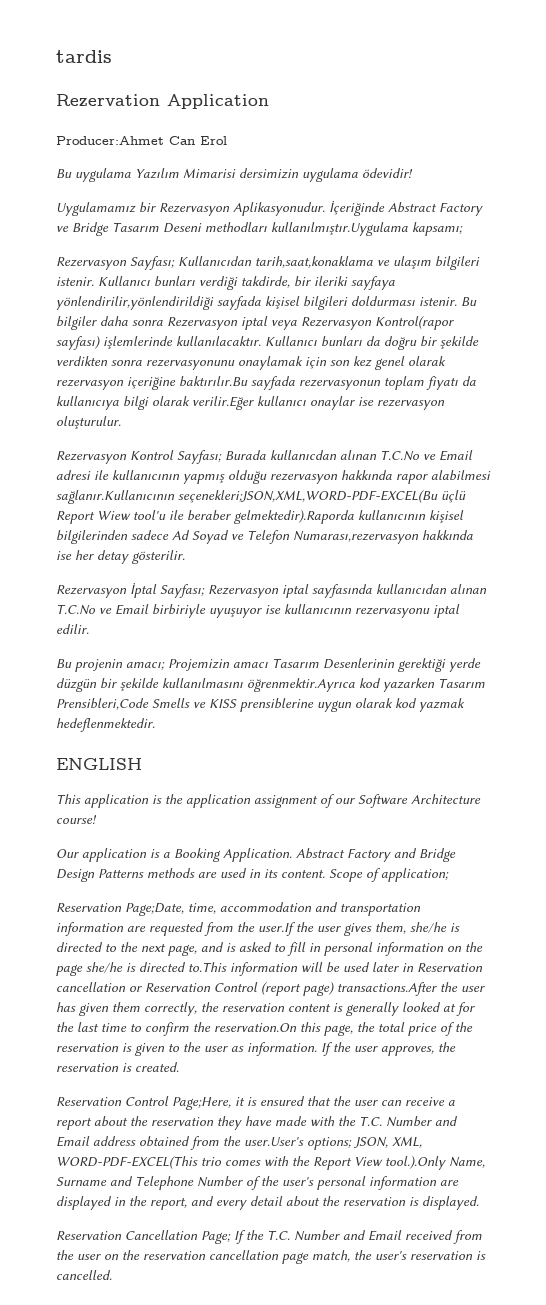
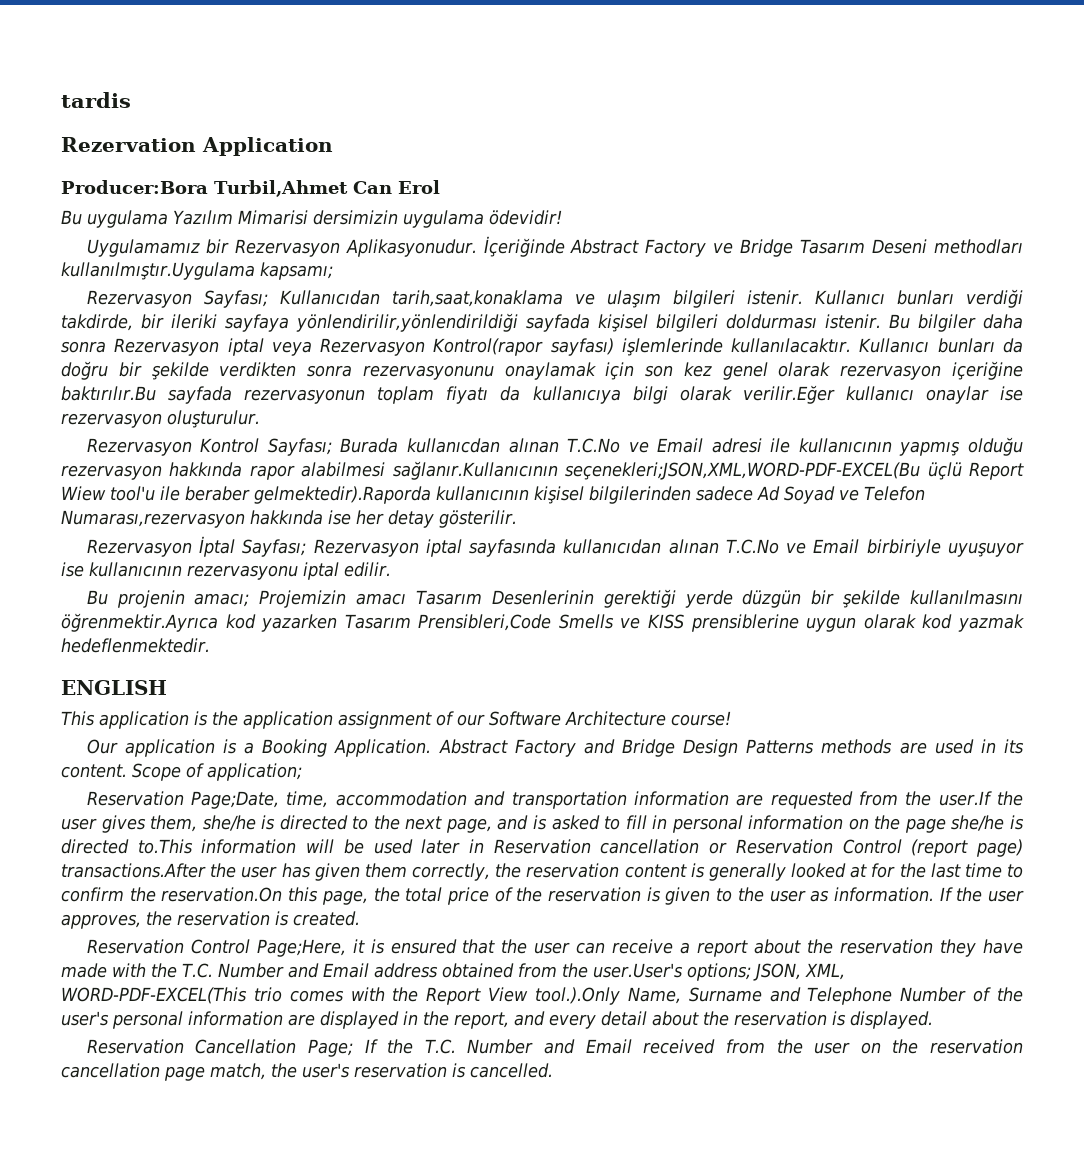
[56,136,164,145] Producer:Ahmet -> [61,180,348,197] Producer:Bora Turbil,Ahmet

